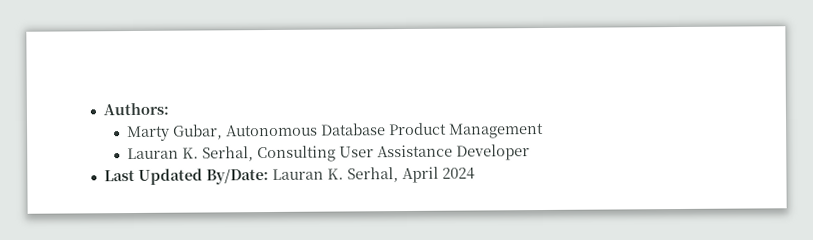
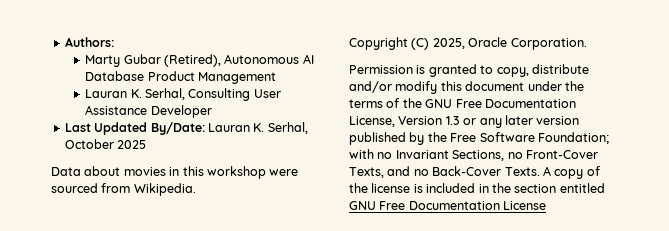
[173,124,319,140] Gubar, Autonomous -> [123,54,314,67] Gubar (Retired), Autonomous AI
[401,166,475,184] April 2024 -> [64,139,147,149] [51,166,299,179] [51,183,196,196] [349,37,587,50] [349,64,589,77] [349,81,584,94] [349,98,576,108] [349,115,580,128] [349,132,609,145] [349,149,598,161] [349,166,600,179] [349,183,605,193] [349,201,547,210] October 2025 // Data about movies in this workshop were sourced from Wikipedia. // Copyright (C) 2025, Oracle Corporation. // Permission is granted to copy, distribute and/or modify this document under the terms of the GNU Free Documentation License, Version 1.3 or any later version published by the Free Software Foundation; with no Invariant Sections, no Front-Cover Texts, and no Back-Cover Texts. A copy of the license is included in the section entitled GNU Free Documentation License

